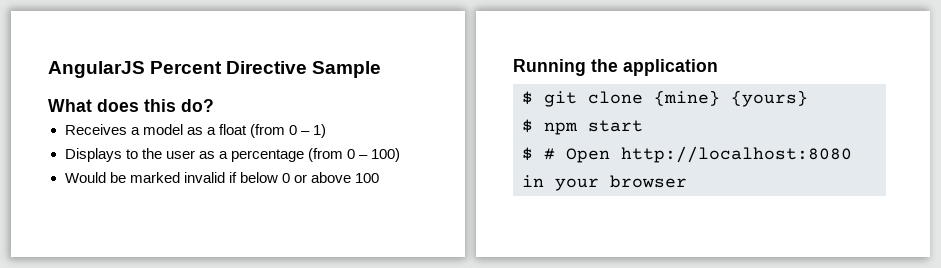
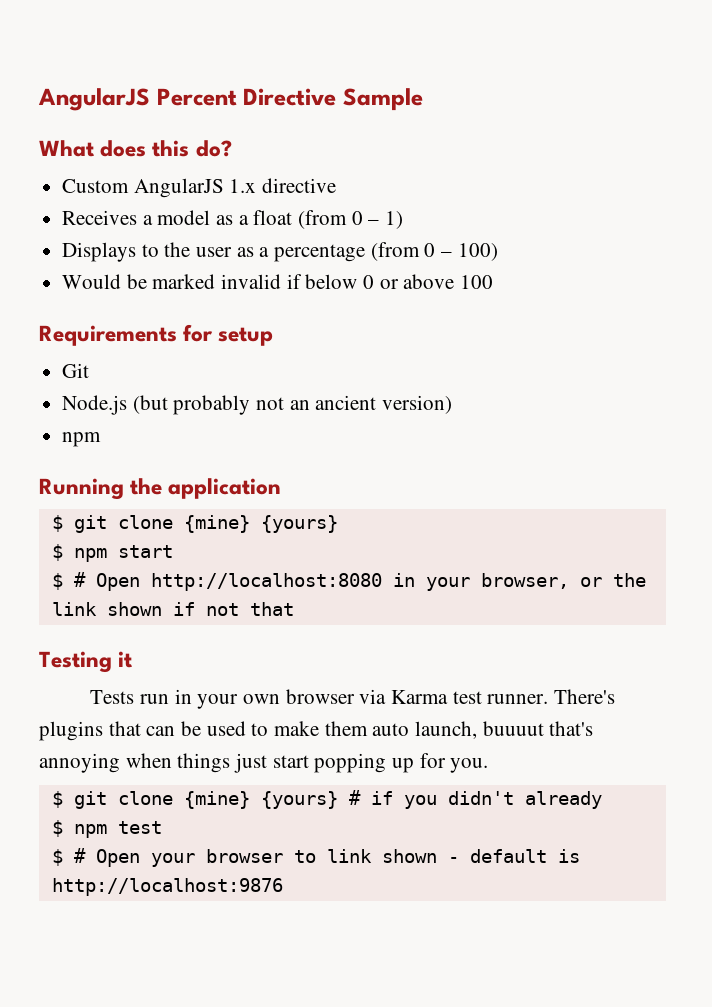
(214, 105) none -> [62,178,337,198] // Custom AngularJS 1.x directive
(379, 178) none -> [39,324,274,346] [62,363,90,378] [62,395,453,415] [62,432,102,447] // Requirements for setup // Git // Node.js (but probably not an ancient version) // npm
[610,175,687,188] browser -> [480,573,646,589] [51,602,294,616] [39,651,133,673] [90,689,616,709] [39,721,594,741] [39,753,489,773] [51,790,602,809] [51,820,162,838] [51,848,580,867] [51,878,283,896] browser, or the link shown if not that // Testing it // Tests run in your own browser via Karma test runner. There's plugins that can be used to make them auto launch, buuuut that's annoying when things just start popping up for you. // $ git clone {mine} {yours} # if you didn't already // $ npm test // $ # Open your browser to link shown - default is http://localhost:9876

